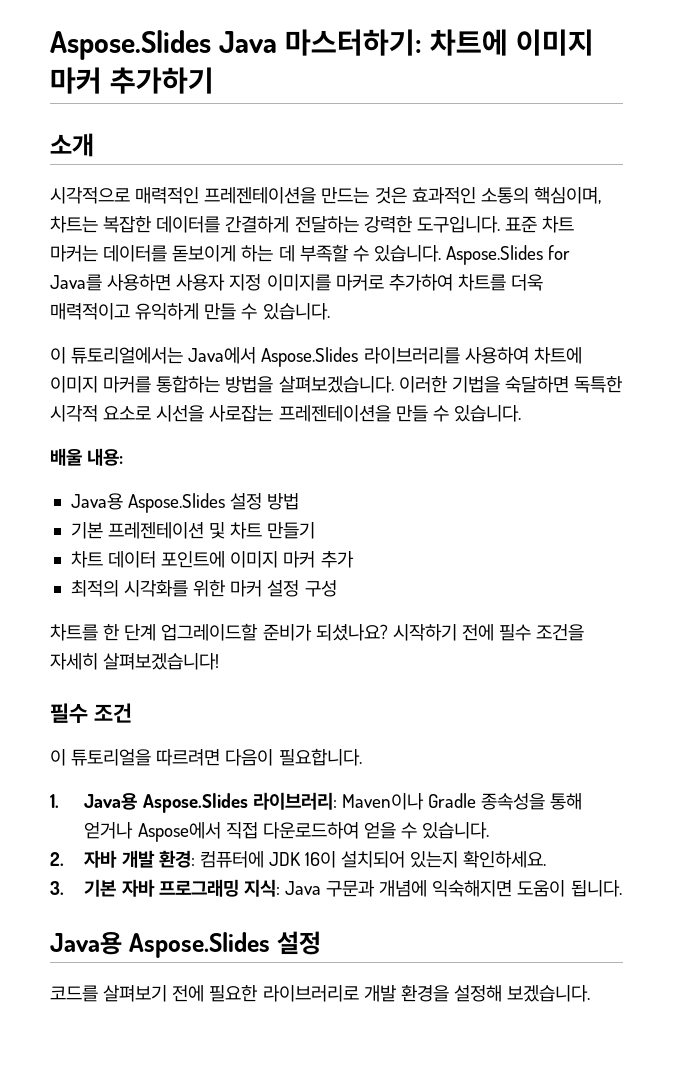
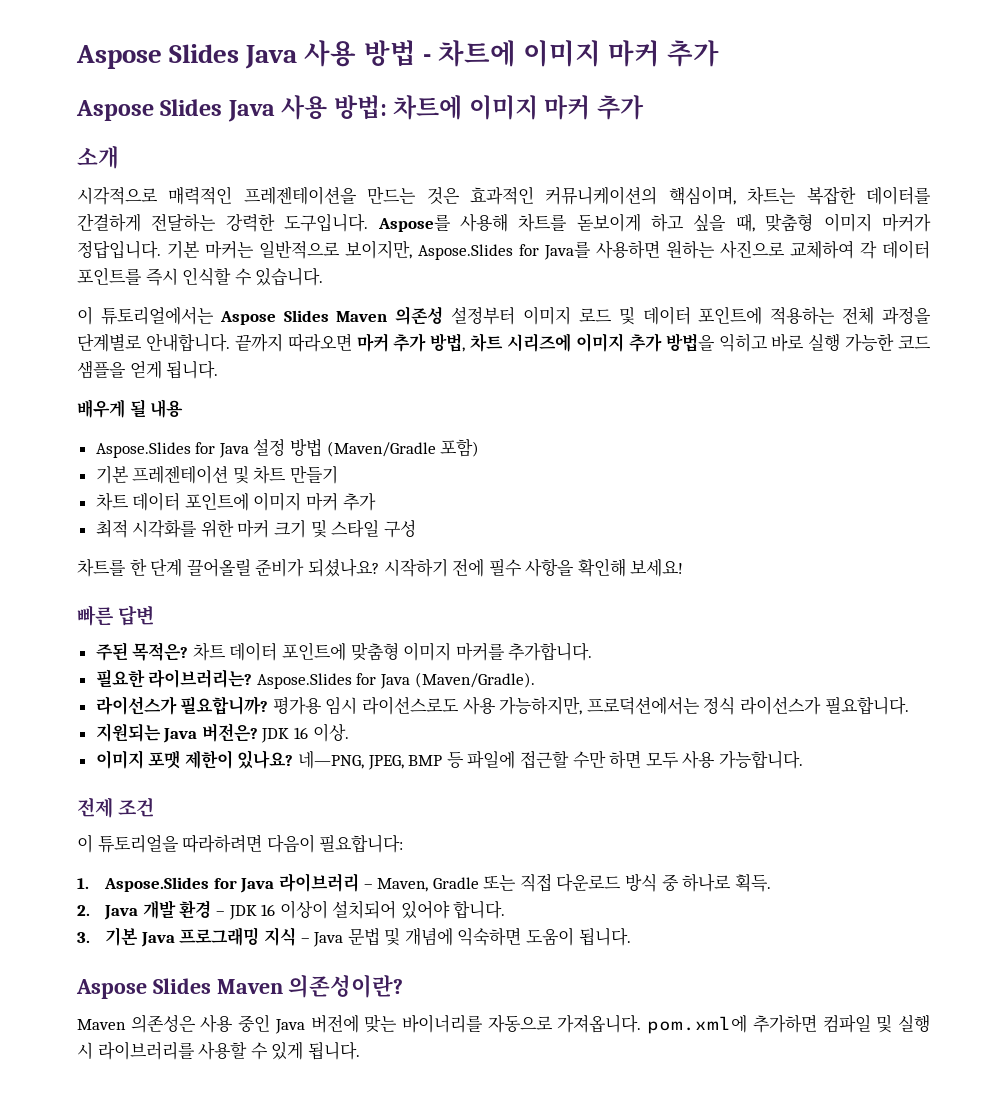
[50,29,594,60] [50,67,214,94] Aspose.Slides Java 마스터하기: 차트에 이미지 마커 추가하기 -> [76,40,720,69] [76,95,644,122] Aspose Slides Java 사용 방법 - 차트에 이미지 마커 추가 // Aspose Slides Java 사용 방법: 차트에 이미지 마커 추가
[480,187,529,204] 소통의 -> [545,186,658,205] 커뮤니케이션의
[504,216,575,233] [50,244,571,265] [50,274,544,291] [50,303,330,320] [50,347,582,367] [50,375,624,393] [50,405,521,422] [50,448,124,466] [70,493,226,513] 표준 차트 마커는 데이터를 돋보이게 하는 데 부족할 수 있습니다. Aspose.Slides for Java를 사용하면 사용자 지정 이미지를 마커로 추가하여 차트를 더욱 매력적이고 유익하게 만들 수 있습니다. // 이 튜토리얼에서는 Java에서 Aspose.Slides 라이브러리를 사용하여 차트에 이미지 마커를 통합하는 방법을 살펴보겠습니다. 이러한 기법을 숙달하면 독특한 시각적 요소로 시선을 사로잡는 프레젠테이션을 만들 수 있습니다. // 배울 내용: // Java용 Aspose.Slides -> [377,213,931,232] [77,240,930,260] [77,267,324,286] [77,306,932,325] [77,333,931,352] [77,360,219,379] [77,399,184,418] [95,442,249,458] Aspose를 사용해 차트를 돋보이게 하고 싶을 때, 맞춤형 이미지 마커가 정답입니다. 기본 마커는 일반적으로 보이지만, Aspose.Slides for Java를 사용하면 원하는 사진으로 교체하여 각 데이터 포인트를 즉시 인식할 수 있습니다. // 이 튜토리얼에서는 Aspose Slides Maven 의존성 설정부터 이미지 로드 및 데이터 포인트에 적용하는 전체 과정을 단계별로 안내합니다. 끝까지 따라오면 마커 추가 방법, 차트 시리즈에 이미지 추가 방법을 익히고 바로 실행 가능한 코드 샘플을 얻게 됩니다. // 배우게 될 내용 // Aspose.Slides for Java
(300, 501) none -> [326,438,480,457] (Maven/Gradle 포함)
[70,580,119,597] 최적의 -> [95,520,128,538] 최적
[267,580,300,597] 설정 -> [274,520,380,538] 크기 및 스타일
[161,623,259,641] 업그레이드할 -> [186,558,251,577] 끌어올릴
[536,624,585,641] [50,653,220,670] [50,703,132,723] [50,748,362,766] [50,792,583,813] [84,822,490,842] [50,850,547,868] [50,879,622,897] [50,931,321,958] [50,984,591,1002] 조건을 자세히 살펴보겠습니다! // 필수 조건 // 이 튜토리얼을 따르려면 다음이 필요합니다. // 1. Java용 Aspose.Slides 라이브러리: Maven이나 Gradle 종속성을 통해 얻거나 Aspose에서 직접 다운로드하여 얻을 수 있습니다. // 2. 자바 개발 환경: 컴퓨터에 JDK 16이 설치되어 있는지 확인하세요. // 3. 기본 자바 프로그래밍 지식: Java 구문과 개념에 익숙해지면 도움이 됩니다. // Java용 Aspose.Slides 설정 // 코드를 살펴보기 전에 필요한 라이브러리로 개발 환경을 설정해 보겠습니다. -> [525,558,684,577] [77,605,155,626] [95,642,593,661] [95,669,535,689] [95,696,909,715] [95,723,349,743] [95,750,803,770] [77,797,155,818] [77,834,404,853] [77,873,771,893] [77,900,506,920] [77,927,631,947] [76,974,404,999] [77,1014,930,1034] [77,1041,360,1060] 사항을 확인해 보세요! // 빠른 답변 // 주된 목적은? 차트 데이터 포인트에 맞춤형 이미지 마커를 추가합니다. // 필요한 라이브러리는? Aspose.Slides for Java (Maven/Gradle). // 라이선스가 필요합니까? 평가용 임시 라이선스로도 사용 가능하지만, 프로덕션에서는 정식 라이선스가 필요합니다. // 지원되는 Java 버전은? JDK 16 이상. // 이미지 포맷 제한이 있나요? 네—PNG, JPEG, BMP 등 파일에 접근할 수만 하면 모두 사용 가능합니다. // 전제 조건 // 이 튜토리얼을 따라하려면 다음이 필요합니다: // 1. Aspose.Slides for Java 라이브러리 – Maven, Gradle 또는 직접 다운로드 방식 중 하나로 획득. // 2. Java 개발 환경 – JDK 16 이상이 설치되어 있어야 합니다. // 3. 기본 Java 프로그래밍 지식 – Java 문법 및 개념에 익숙하면 도움이 됩니다. // Aspose Slides Maven 의존성이란? // Maven 의존성은 사용 중인 Java 버전에 맞는 바이너리를 자동으로 가져옵니다. pom.xml에 추가하면 컴파일 및 실행 시 라이브러리를 사용할 수 있게 됩니다.

